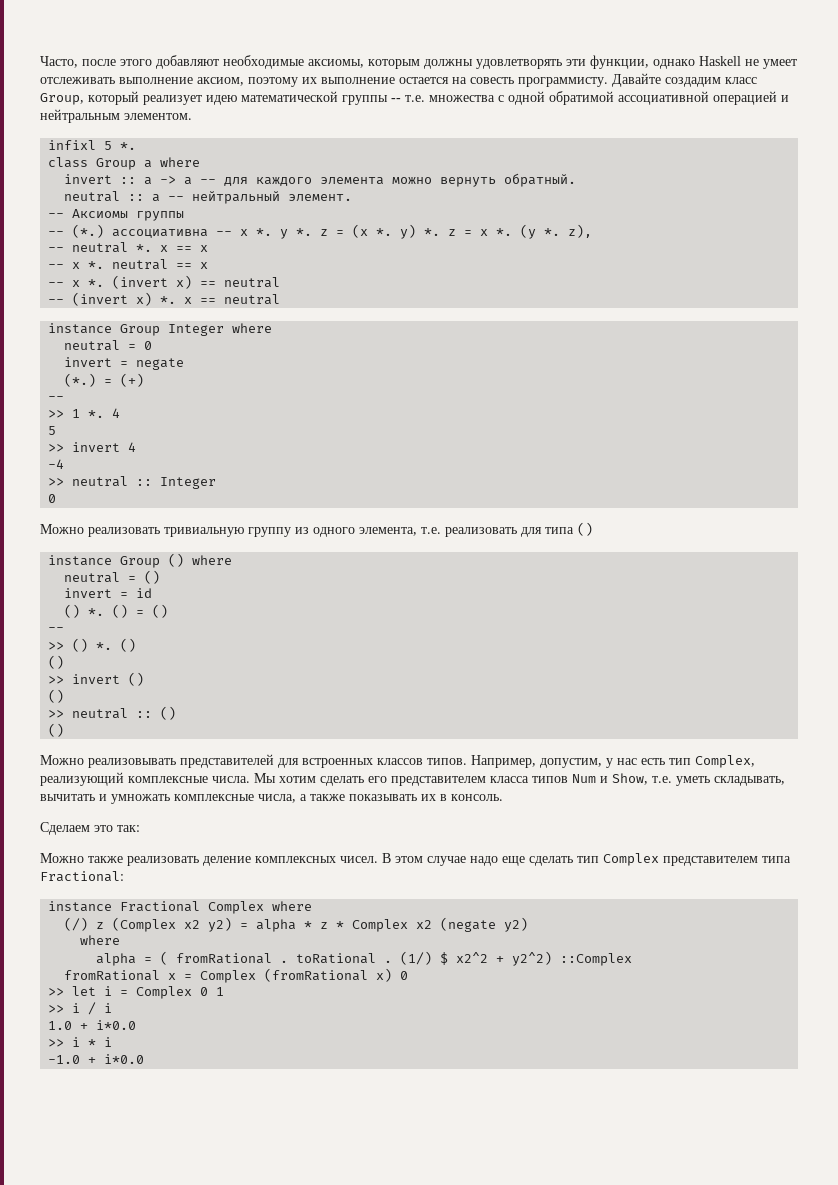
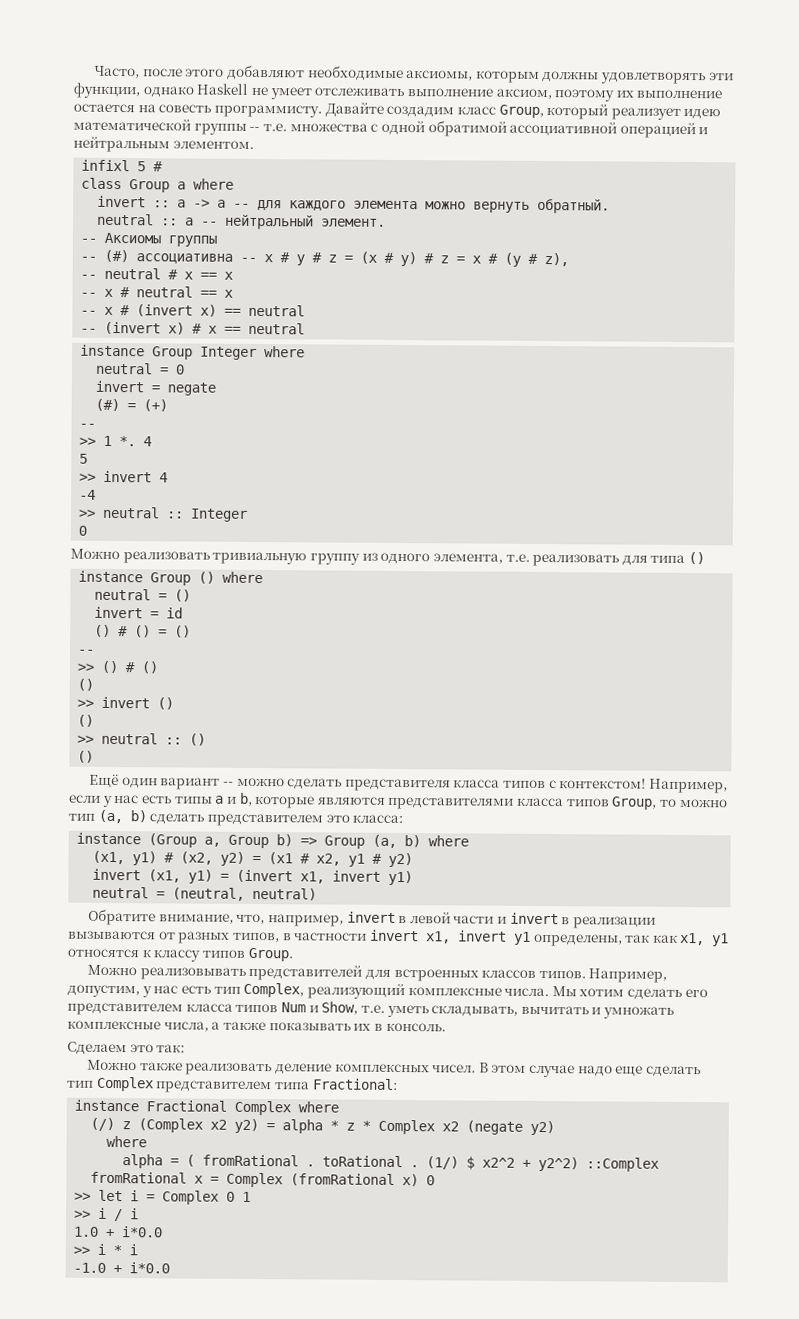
[120,142,137,150] *. -> [153,161,164,172] #
[72,224,105,238] (*.) -> [104,249,130,263] (#)
[256,224,561,239] *. y *. z = (x *. y) *. z = x *. (y *. -> [280,251,539,267] # y # z = (x # y) # z = x # (y #
[136,244,153,252] *. -> [168,269,179,280] #
[88,261,105,269] *. -> [120,287,131,298] #
[88,279,105,287] *. -> [120,305,131,316] #
[160,296,177,304] *. -> [192,323,203,334] #
[64,373,97,387] (*.) -> [95,398,121,412] (#)
[88,608,105,616] *. -> [118,626,129,637] #
[96,642,113,650] *. -> [125,662,136,673] #
(65, 730) none -> [88,773,729,794] [68,792,728,810] [68,809,404,827] [76,832,470,849] [92,850,414,868] [92,868,414,886] [92,886,318,901] [87,908,657,929] [68,929,730,947] [67,947,293,962] // Ещё один вариант -- можно сделать представителя класса типов с контекстом! Например, если у нас есть типы a и b, которые являются представителями класса типов Group, то можно тип (a, b) сделать представителем это класса: // instance (Group a, Group b) => Group (a, b) where // (x1, y1) # (x2, y2) = (x1 # x2, y1 # y2) // invert (x1, y1) = (invert x1, invert y1) // neutral = (neutral, neutral) // Обратите внимание, что, например, invert в левой части и invert в реализации вызываются от разных типов, в частности invert x1, invert y1 определены, так как x1, y1 относятся к классу типов Group.

